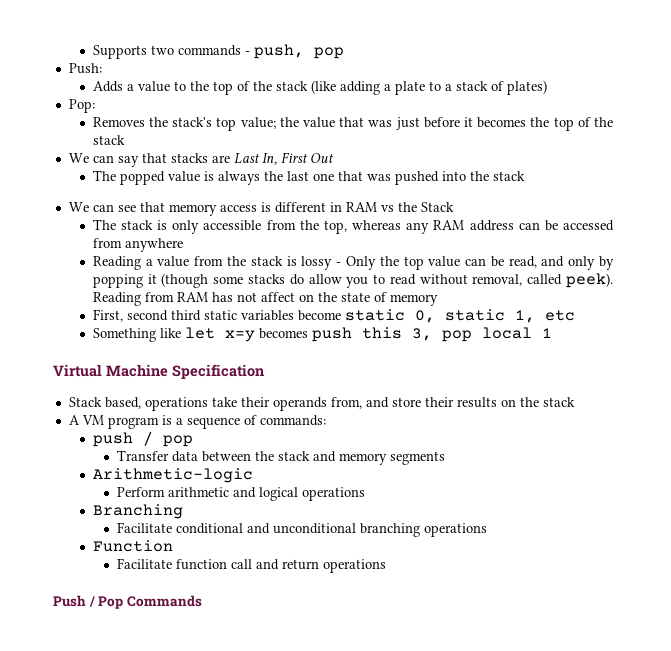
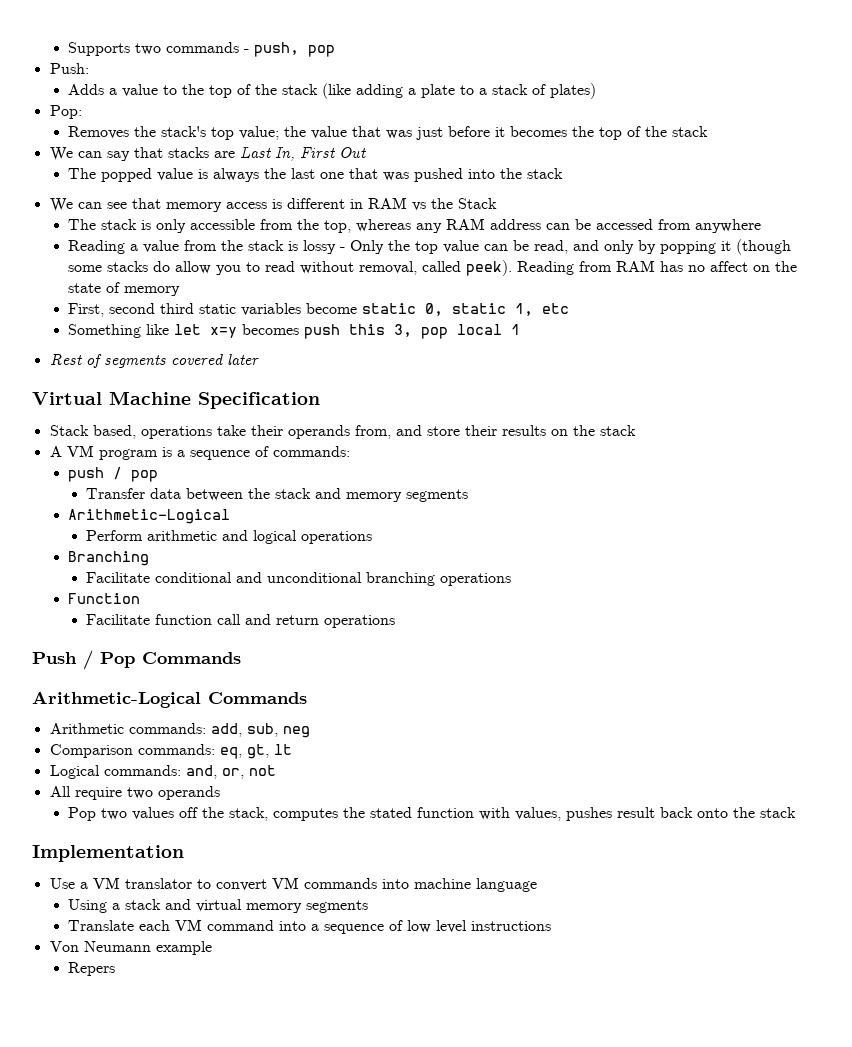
[236,292,257,302] not -> [687,265,705,272] no
(552, 333) none -> [49,354,259,368] // Rest of segments covered later
[92,468,253,483] Arithmetic-logic -> [67,509,230,524] Arithmetic-Logical
(202, 601) none -> [32,691,307,708] [49,723,310,738] [49,744,292,759] [49,765,276,779] [49,786,220,800] [67,807,796,821] [32,845,184,862] [49,877,537,892] [67,899,368,913] [67,919,551,934] [49,941,212,955] [67,962,115,976] // Arithmetic-Logical Commands // Arithmetic commands: add, sub, neg // Comparison commands: eq, gt, lt // Logical commands: and, or, not // All require two operands // Pop two values off the stack, computes the stated function with values, pushes result back onto the stack // Implementation // Use a VM translator to convert VM commands into machine language // Using a stack and virtual memory segments // Translate each VM command into a sequence of low level instructions // Von Neumann example // Repers

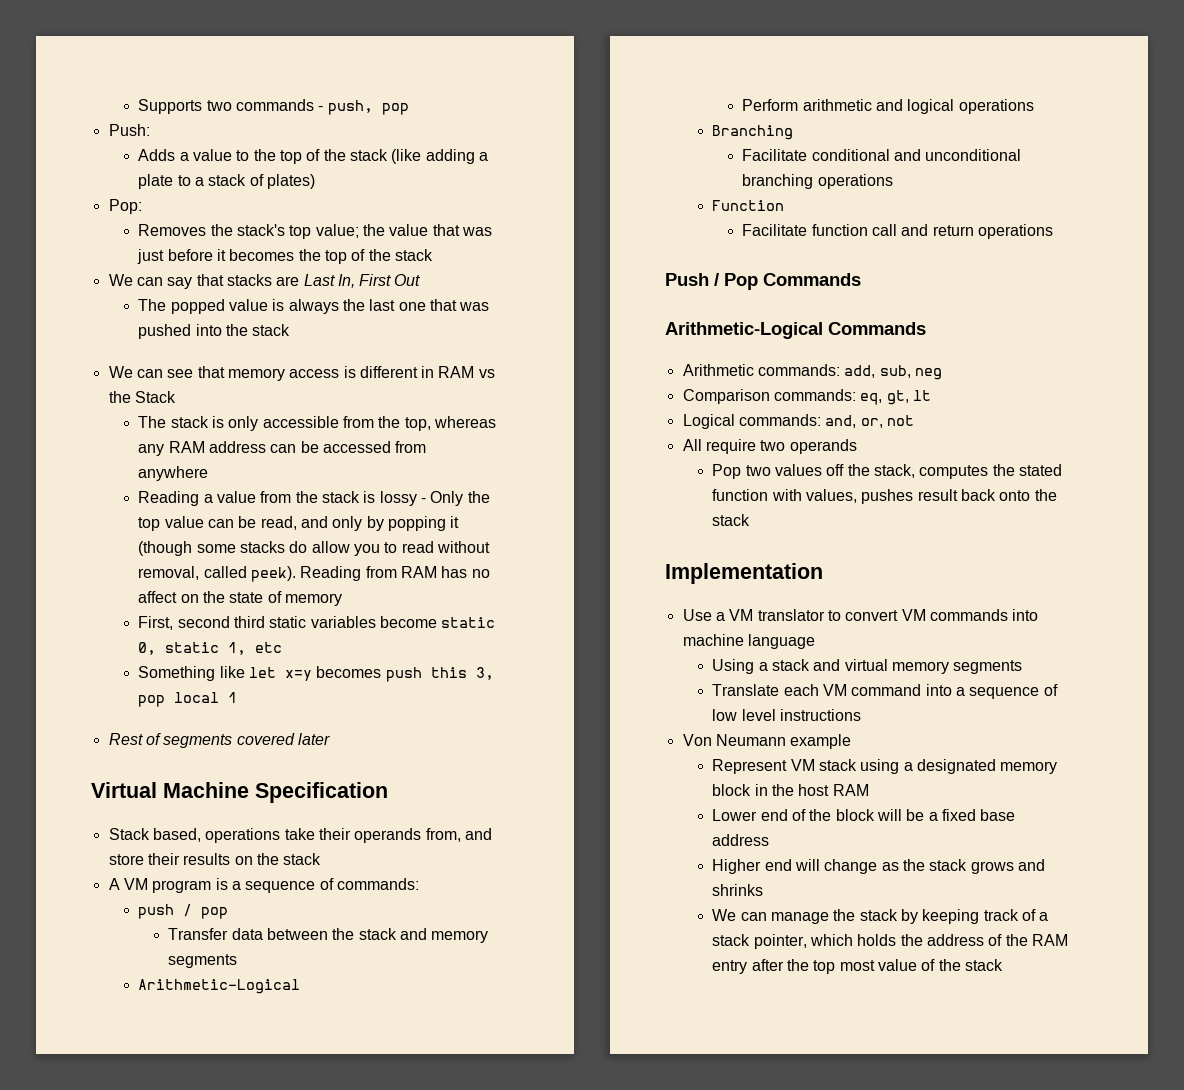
[67,962,115,976] Repers -> [712,759,1058,774] [712,784,869,796] [712,809,1016,821] [712,834,770,846] [712,859,1046,874] [712,884,764,896] [712,909,1049,924] [712,934,1069,949] [712,959,1004,974] Represent VM stack using a designated memory block in the host RAM // Lower end of the block will be a fixed base address // Higher end will change as the stack grows and shrinks // We can manage the stack by keeping track of a stack pointer, which holds the address of the RAM entry after the top most value of the stack

